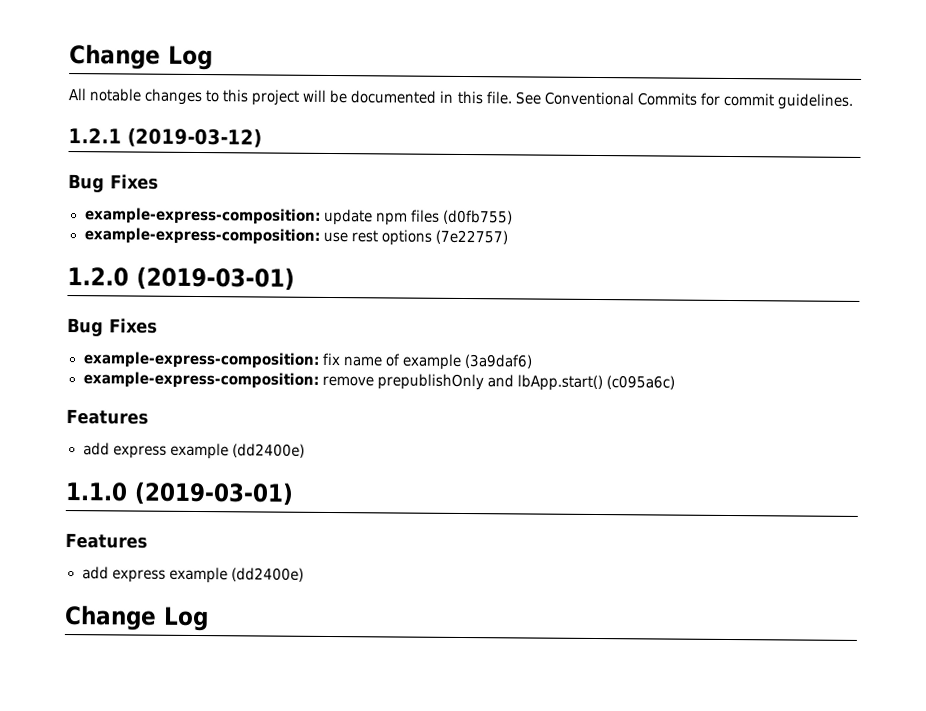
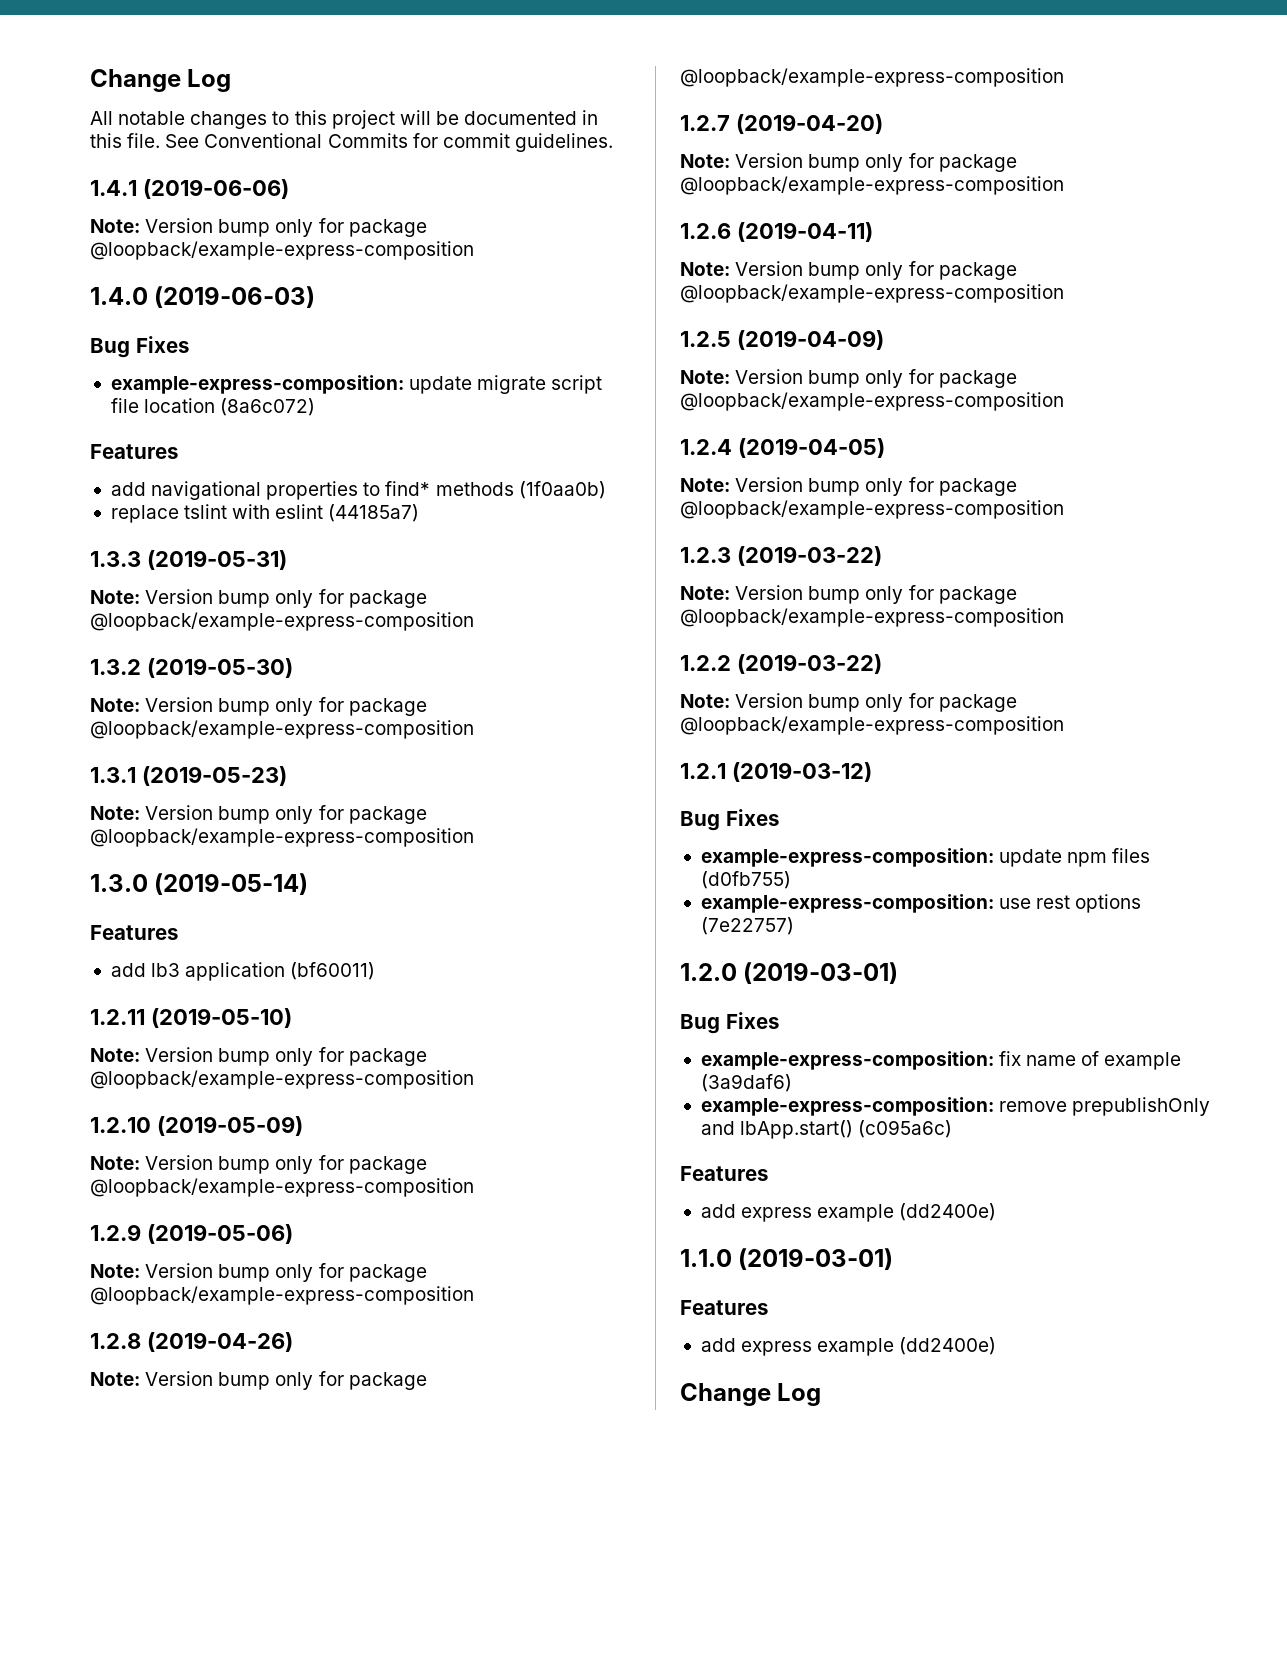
(853, 101) none -> [90,179,289,199] [90,218,427,237] [90,241,474,260] [90,286,316,308] [90,336,189,358] [110,375,603,394] [110,398,316,416] [90,444,178,459] [110,481,606,500] [110,504,420,523] [90,550,287,570] [90,589,427,608] [90,612,474,631] [90,658,293,678] [90,697,427,716] [90,720,474,739] [90,766,287,786] [90,805,427,824] [90,828,474,847] [90,873,309,895] [90,925,178,940] [110,962,376,981] [90,1008,292,1028] [90,1047,427,1066] [90,1070,474,1089] [90,1116,303,1136] [90,1155,427,1174] [90,1178,474,1197] [90,1224,293,1244] [90,1263,427,1282] [90,1286,474,1305] [90,1332,293,1352] [90,1371,427,1390] [680,68,1064,87] [680,114,883,134] [680,153,1017,172] [680,176,1064,195] [680,222,873,242] [680,261,1017,280] [680,284,1064,303] [680,330,884,350] [680,369,1017,388] [680,392,1064,411] [680,438,885,458] [680,477,1017,496] [680,500,1064,519] [680,546,882,566] [680,585,1017,604] [680,608,1064,627] [680,654,882,674] [680,693,1017,712] [680,716,1064,735] // 1.4.1 (2019-06-06) // Note: Version bump only for package @loopback/example-express-composition // 1.4.0 (2019-06-03) // Bug Fixes // example-express-composition: update migrate script file location (8a6c072) // Features // add navigational properties to find* methods (1f0aa0b) // replace tslint with eslint (44185a7) // 1.3.3 (2019-05-31) // Note: Version bump only for package @loopback/example-express-composition // 1.3.2 (2019-05-30) // Note: Version bump only for package @loopback/example-express-composition // 1.3.1 (2019-05-23) // Note: Version bump only for package @loopback/example-express-composition // 1.3.0 (2019-05-14) // Features // add lb3 application (bf60011) // 1.2.11 (2019-05-10) // Note: Version bump only for package @loopback/example-express-composition // 1.2.10 (2019-05-09) // Note: Version bump only for package @loopback/example-express-composition // 1.2.9 (2019-05-06) // Note: Version bump only for package @loopback/example-express-composition // 1.2.8 (2019-04-26) // Note: Version bump only for package @loopback/example-express-composition // 1.2.7 (2019-04-20) // Note: Version bump only for package @loopback/example-express-composition // 1.2.6 (2019-04-11) // Note: Version bump only for package @loopback/example-express-composition // 1.2.5 (2019-04-09) // Note: Version bump only for package @loopback/example-express-composition // 1.2.4 (2019-04-05) // Note: Version bump only for package @loopback/example-express-composition // 1.2.3 (2019-03-22) // Note: Version bump only for package @loopback/example-express-composition // 1.2.2 (2019-03-22) // Note: Version bump only for package @loopback/example-express-composition

